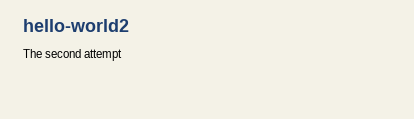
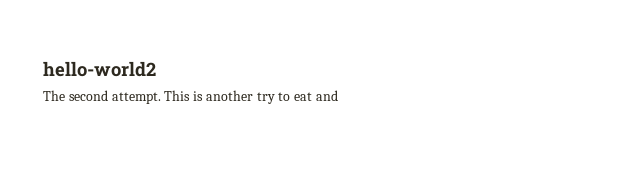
[84,49,123,61] attempt -> [111,90,339,104] attempt. This is another try to eat and

